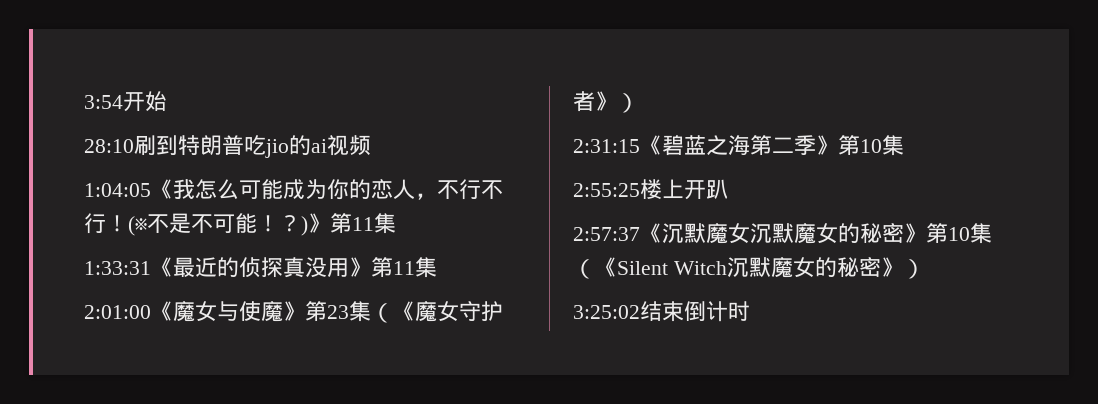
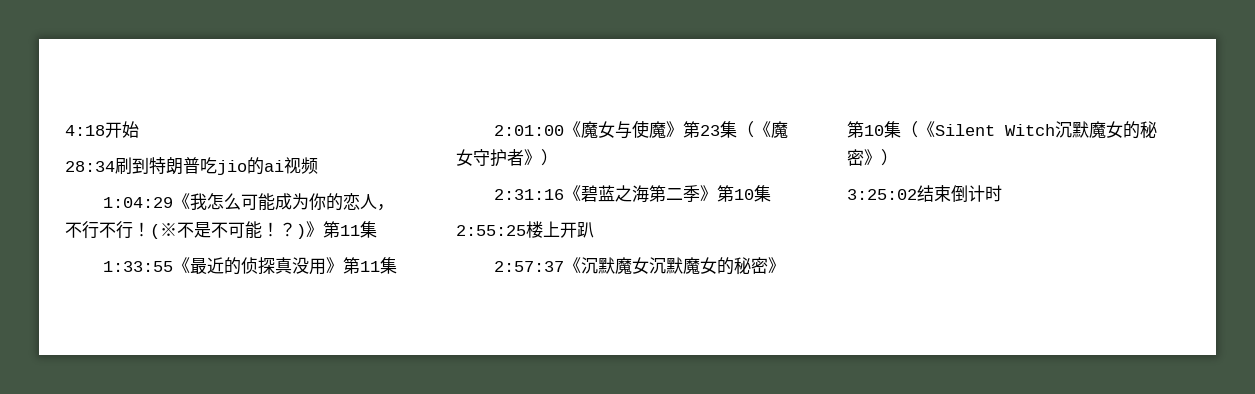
[84,95,123,109] 3:54 -> [65,125,105,136] 4:18
[84,139,134,153] 28:10 -> [65,161,115,172] 28:34
[84,183,151,197] 1:04:05 -> [103,197,174,208] 1:04:29
[84,261,151,275] 1:33:31 -> [103,261,174,272] 1:33:55
[573,139,640,153] 2:31:15 -> [494,189,565,200] 2:31:16

